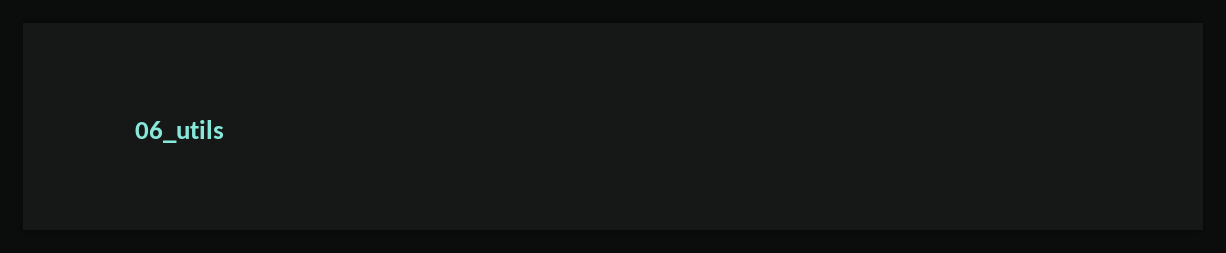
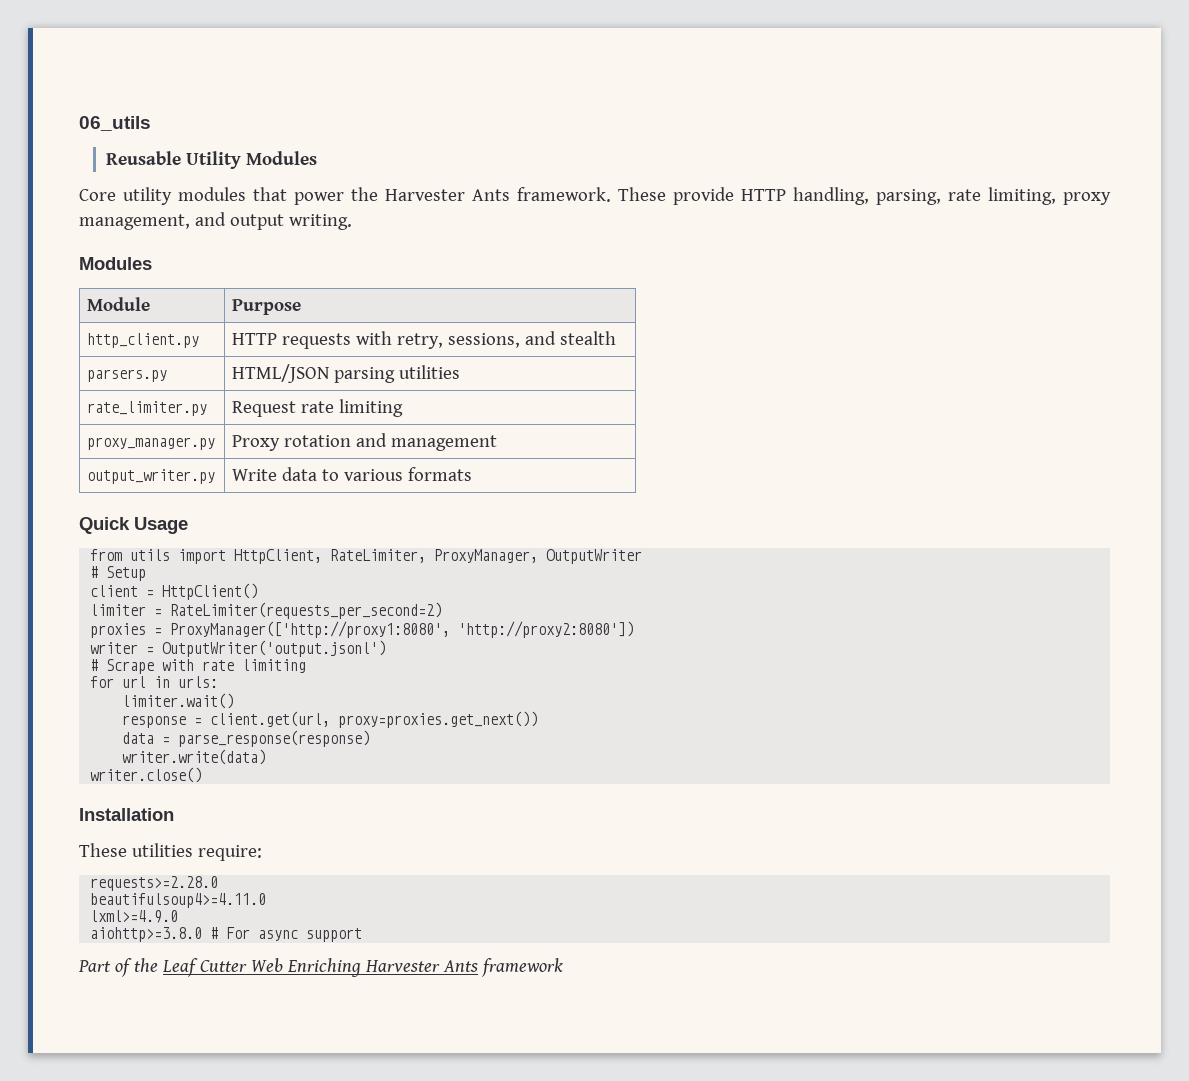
(224, 131) none -> [106,151,318,169] [79,187,1111,205] [79,212,352,230] [79,257,152,270] [87,297,151,311] [232,299,302,315] [87,333,200,348] [232,331,617,349] [87,369,168,382] [232,364,461,383] [87,401,208,416] [232,399,404,417] [87,437,216,450] [232,433,498,451] [87,469,216,484] [232,467,473,481] [79,517,188,534] [90,549,643,564] [90,566,147,581] [90,583,259,600] [90,602,443,619] [90,621,635,638] [90,640,387,657] [90,659,307,674] [90,676,219,688] [122,693,235,709] [122,711,539,728] [122,730,371,747] [122,749,267,765] [90,767,203,783] [79,808,174,821] [79,843,262,861] [90,876,219,891] [90,893,267,908] [90,910,179,923] [90,927,363,942] [78,958,563,977] // Reusable Utility Modules // Core utility modules that power the Harvester Ants framework. These provide HTTP handling, parsing, rate limiting, proxy management, and output writing. // Modules // Module | Purpose // http_client.py | HTTP requests with retry, sessions, and stealth // parsers.py | HTML/JSON parsing utilities // rate_limiter.py | Request rate limiting // proxy_manager.py | Proxy rotation and management // output_writer.py | Write data to various formats // Quick Usage // from utils import HttpClient, RateLimiter, ProxyManager, OutputWriter // # Setup // client = HttpClient() // limiter = RateLimiter(requests_per_second=2) // proxies = ProxyManager(['http://proxy1:8080', 'http://proxy2:8080']) // writer = OutputWriter('output.jsonl') // # Scrape with rate limiting // for url in urls: // limiter.wait() // response = client.get(url, proxy=proxies.get_next()) // data = parse_response(response) // writer.write(data) // writer.close() // Installation // These utilities require: // requests>=2.28.0 // beautifulsoup4>=4.11.0 // lxml>=4.9.0 // aiohttp>=3.8.0 # For async support // Part of the Leaf Cutter Web Enriching Harvester Ants framework

